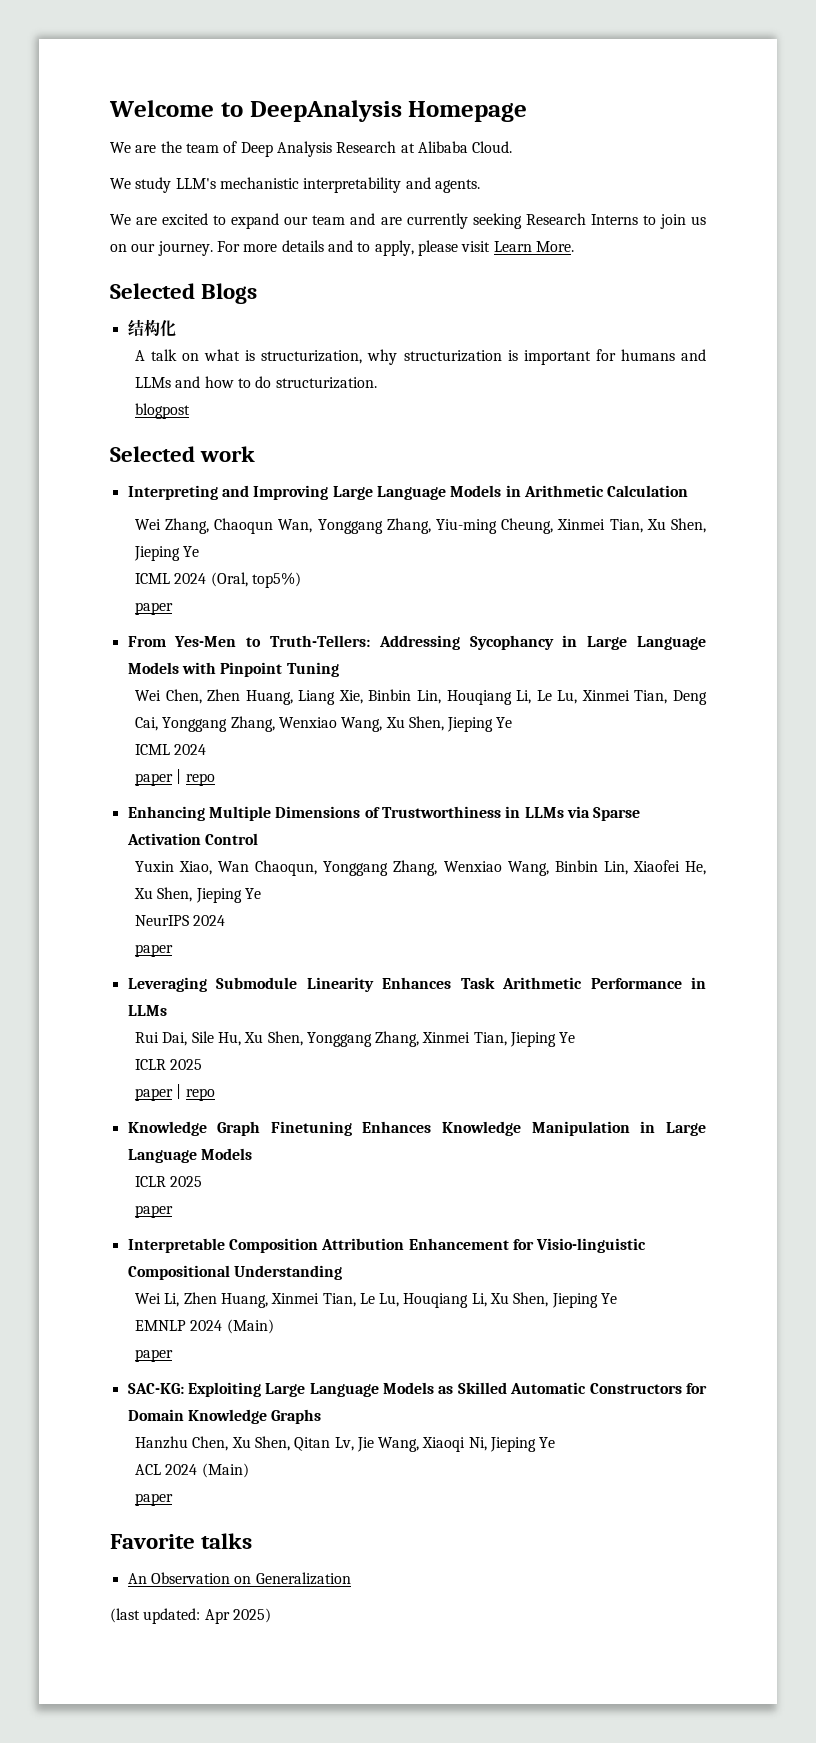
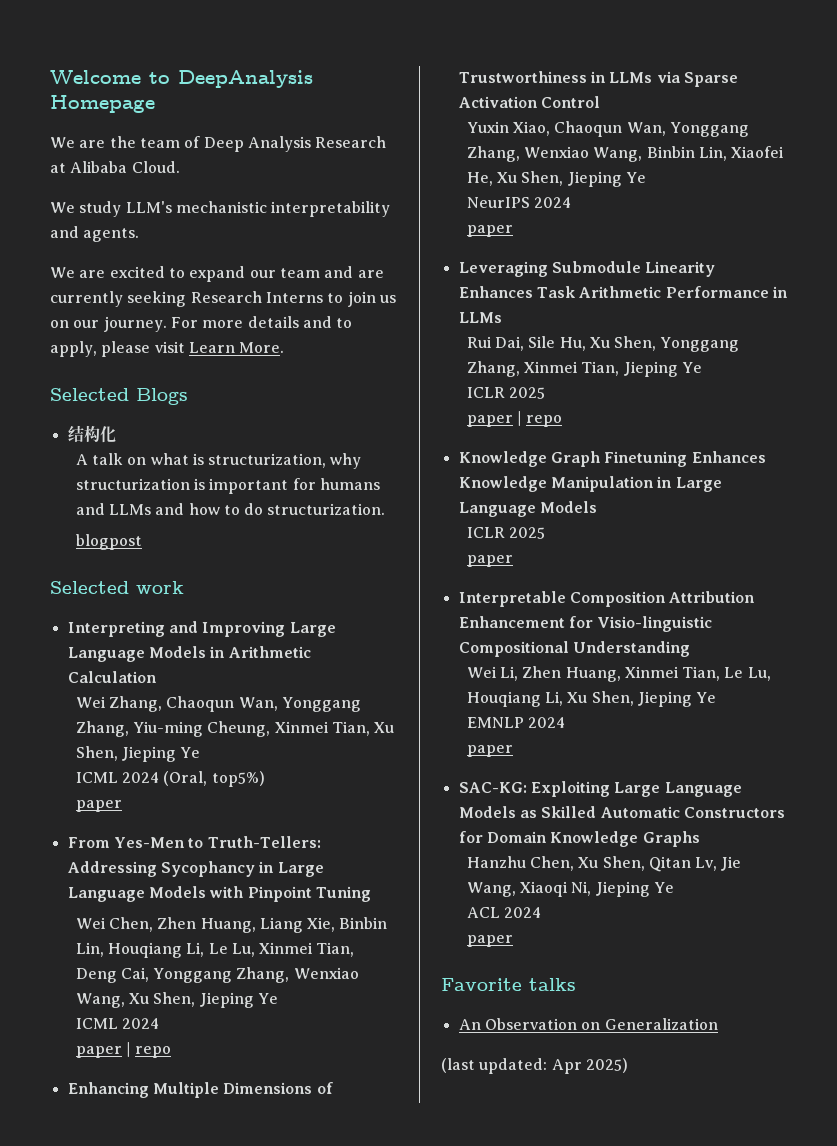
[218,860,318,876] Wan Chaoqun, -> [554,121,666,137] Chaoqun Wan,
[226,1319,274,1334] (Main) -> (565, 722) none
[201,1463,249,1478] (Main) -> (541, 912) none

